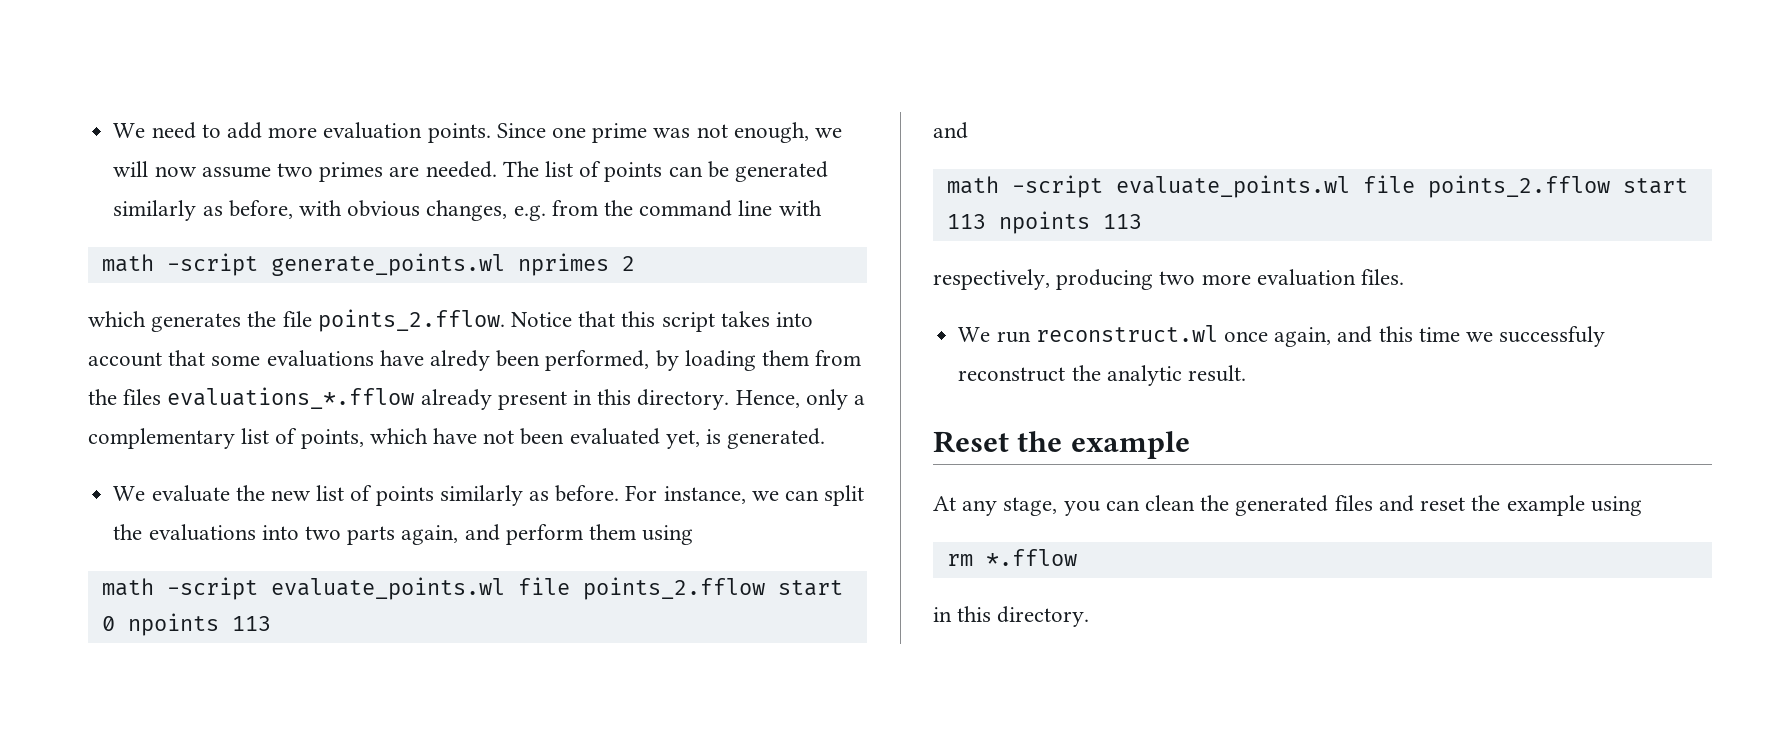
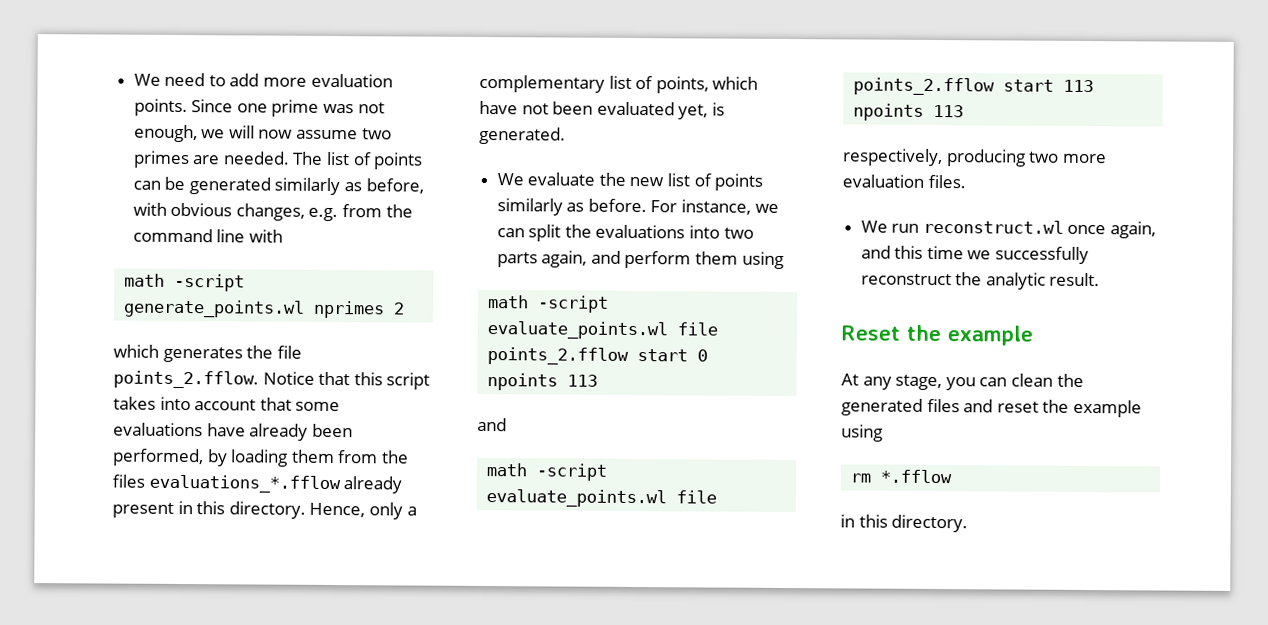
[430,350,491,371] alredy -> [249,423,309,441] already
[1499,326,1606,347] successfuly -> [995,246,1090,265] successfully

